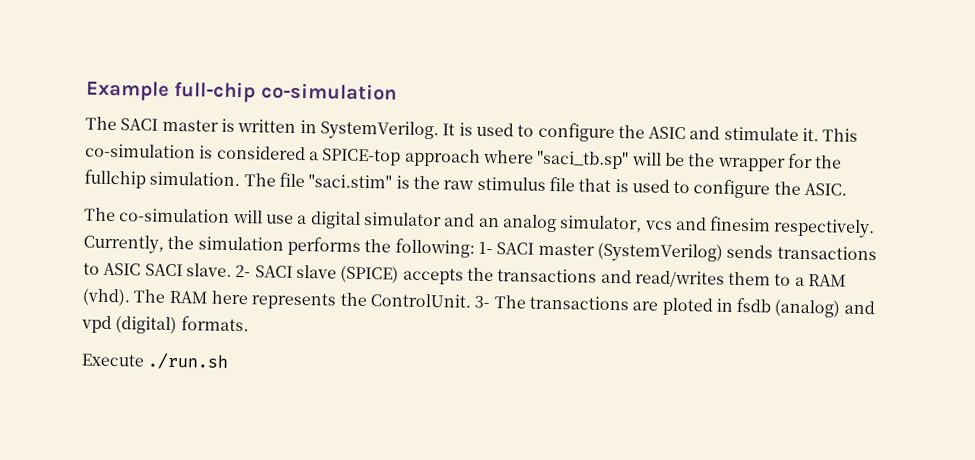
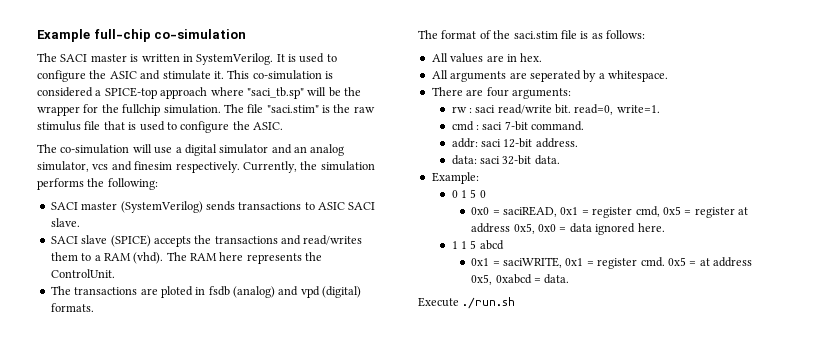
[477,241,493,255] 1- -> (158, 184) //
[235,265,252,278] 2- -> (80, 222) //
[474,295,491,309] 3- -> (115, 273) //
(249, 324) none -> [418,30,645,39] [431,53,543,63] [431,70,668,82] [431,87,571,99] [451,104,660,115] [451,121,585,131] [451,138,578,148] [451,155,560,165] [431,172,479,184] [451,189,486,198] [471,206,749,218] [471,223,665,235] [451,240,504,250] [471,257,753,269] [471,274,570,285] // The format of the saci.stim file is as follows: // All values are in hex. // All arguments are seperated by a whitespace. // There are four arguments: // rw : saci read/write bit. read=0, write=1. // cmd : saci 7-bit command. // addr: saci 12-bit address. // data: saci 32-bit data. // Example: // 0 1 5 0 // 0x0 = saciREAD, 0x1 = register cmd, 0x5 = register at address 0x5, 0x0 = data ignored here. // 1 1 5 abcd // 0x1 = saciWRITE, 0x1 = register cmd. 0x5 = at address 0x5, 0xabcd = data.

